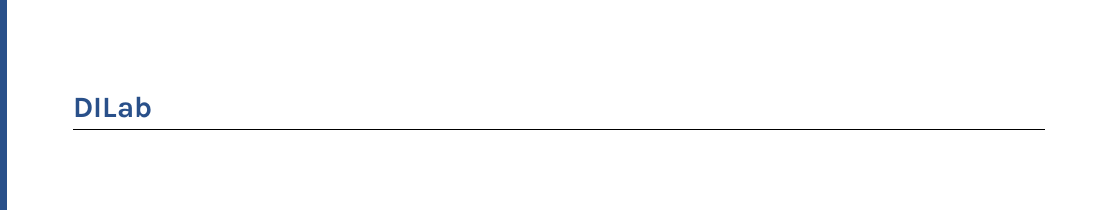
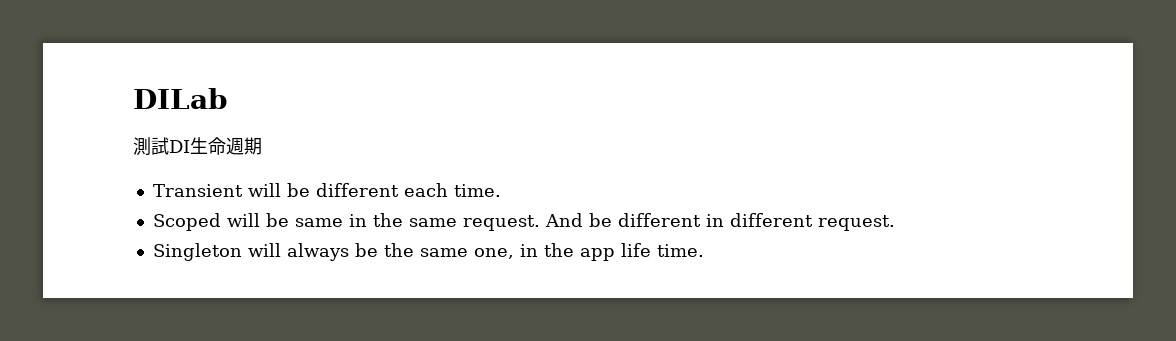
(152, 107) none -> [133,137,262,156] [152,183,501,197] [152,213,895,231] [152,243,704,261] // 測試DI生命週期 // Transient will be different each time. // Scoped will be same in the same request. And be different in different request. // Singleton will always be the same one, in the app life time.

